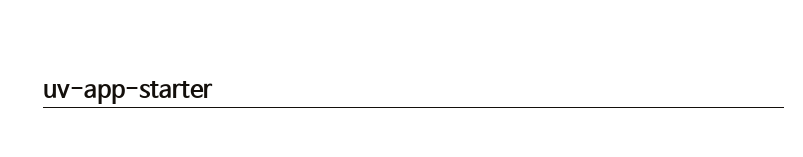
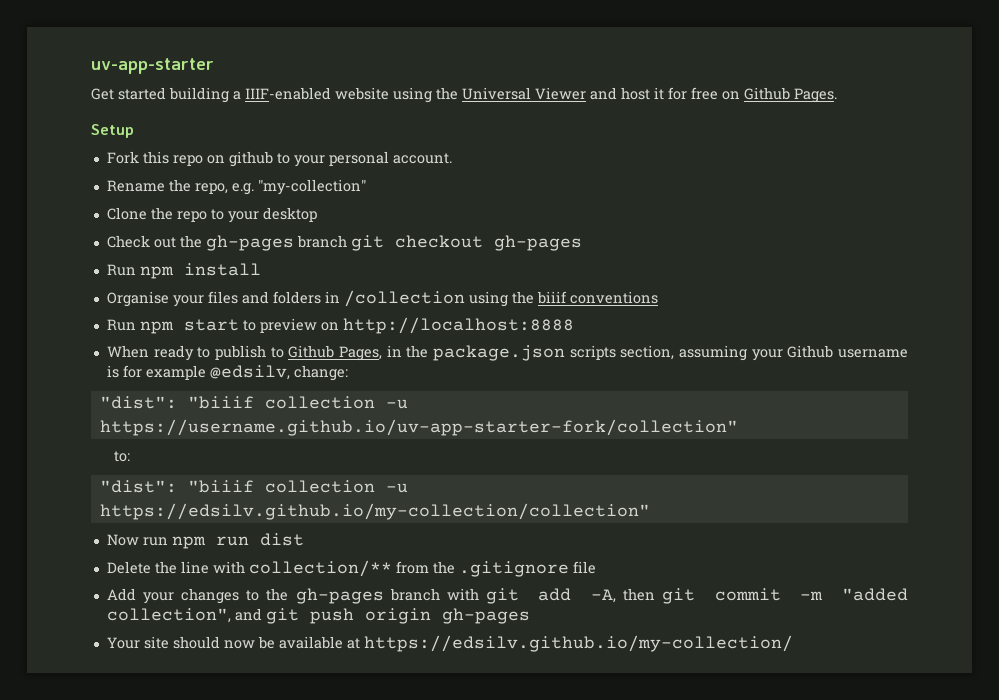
(213, 92) none -> [91,87,837,103] [91,124,134,138] [106,151,452,167] [106,179,366,195] [106,207,317,223] [106,235,582,251] [106,263,261,279] [106,290,658,307] [106,317,574,334] [106,345,908,361] [106,365,348,381] [99,396,408,409] [99,419,738,436] [114,451,131,462] [99,480,408,493] [99,503,650,520] [106,533,304,549] [106,560,596,577] [106,588,909,604] [106,608,530,624] [106,635,793,652] // Get started building a IIIF-enabled website using the Universal Viewer and host it for free on Github Pages. // Setup // Fork this repo on github to your personal account. // Rename the repo, e.g. "my-collection" // Clone the repo to your desktop // Check out the gh-pages branch git checkout gh-pages // Run npm install // Organise your files and folders in /collection using the biiif conventions // Run npm start to preview on http://localhost:8888 // When ready to publish to Github Pages, in the package.json scripts section, assuming your Github username is for example @edsilv, change: // "dist": "biiif collection -u https://username.github.io/uv-app-starter-fork/collection" // to: // "dist": "biiif collection -u https://edsilv.github.io/my-collection/collection" // Now run npm run dist // Delete the line with collection/** from the .gitignore file // Add your changes to the gh-pages branch with git add -A, then git commit -m "added collection", and git push origin gh-pages // Your site should now be available at https://edsilv.github.io/my-collection/

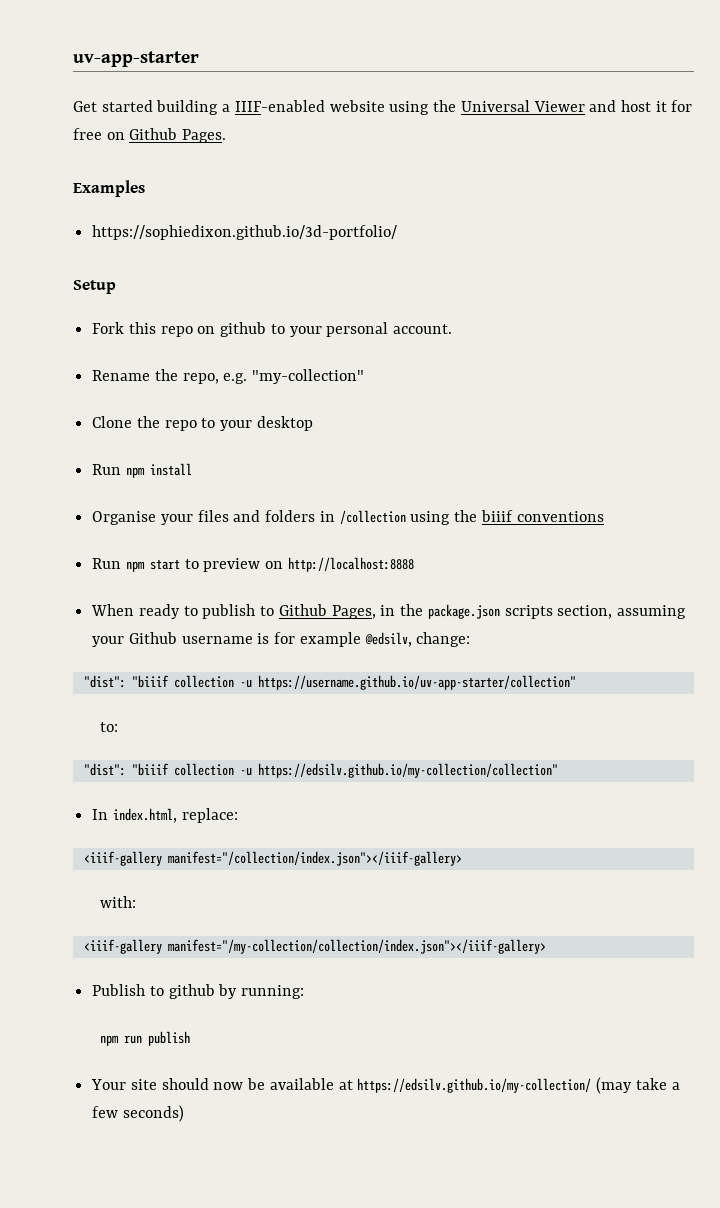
(837, 95) none -> [73,180,145,197] [92,225,398,240] // Examples // https://sophiedixon.github.io/3d-portfolio/
[106,235,582,251] // Check out the gh-pages branch git checkout gh-pages -> (313, 423) none
[99,419,738,436] https://username.github.io/uv-app-starter-fork/collection" -> [257,675,576,690] https://username.github.io/uv-app-starter/collection"
[106,533,304,549] [106,560,596,577] [106,588,909,604] [106,608,530,624] Now run npm run dist // Delete the line with collection/** from the .gitignore file // Add your changes to the gh-pages branch with git add -A, then git commit -m "added collection", and git push origin gh-pages -> [92,808,238,823] [83,851,462,866] [99,896,136,908] [83,939,546,954] [92,984,305,999] [99,1031,190,1046] In index.html, replace: // <iiif-gallery manifest="/collection/index.json"></iiif-gallery> // with: // <iiif-gallery manifest="/my-collection/collection/index.json"></iiif-gallery> // Publish to github by running: // npm run publish
(793, 643) none -> [596,1077,680,1094] [92,1105,184,1122] (may take a few seconds)

